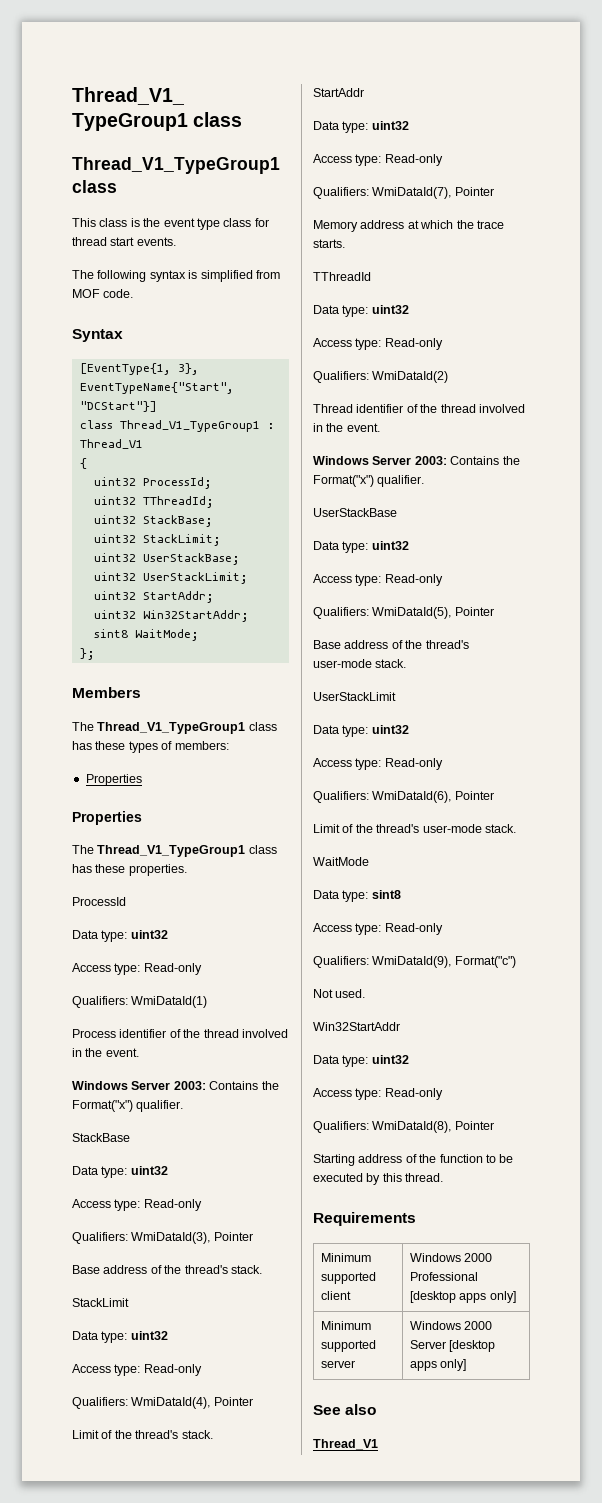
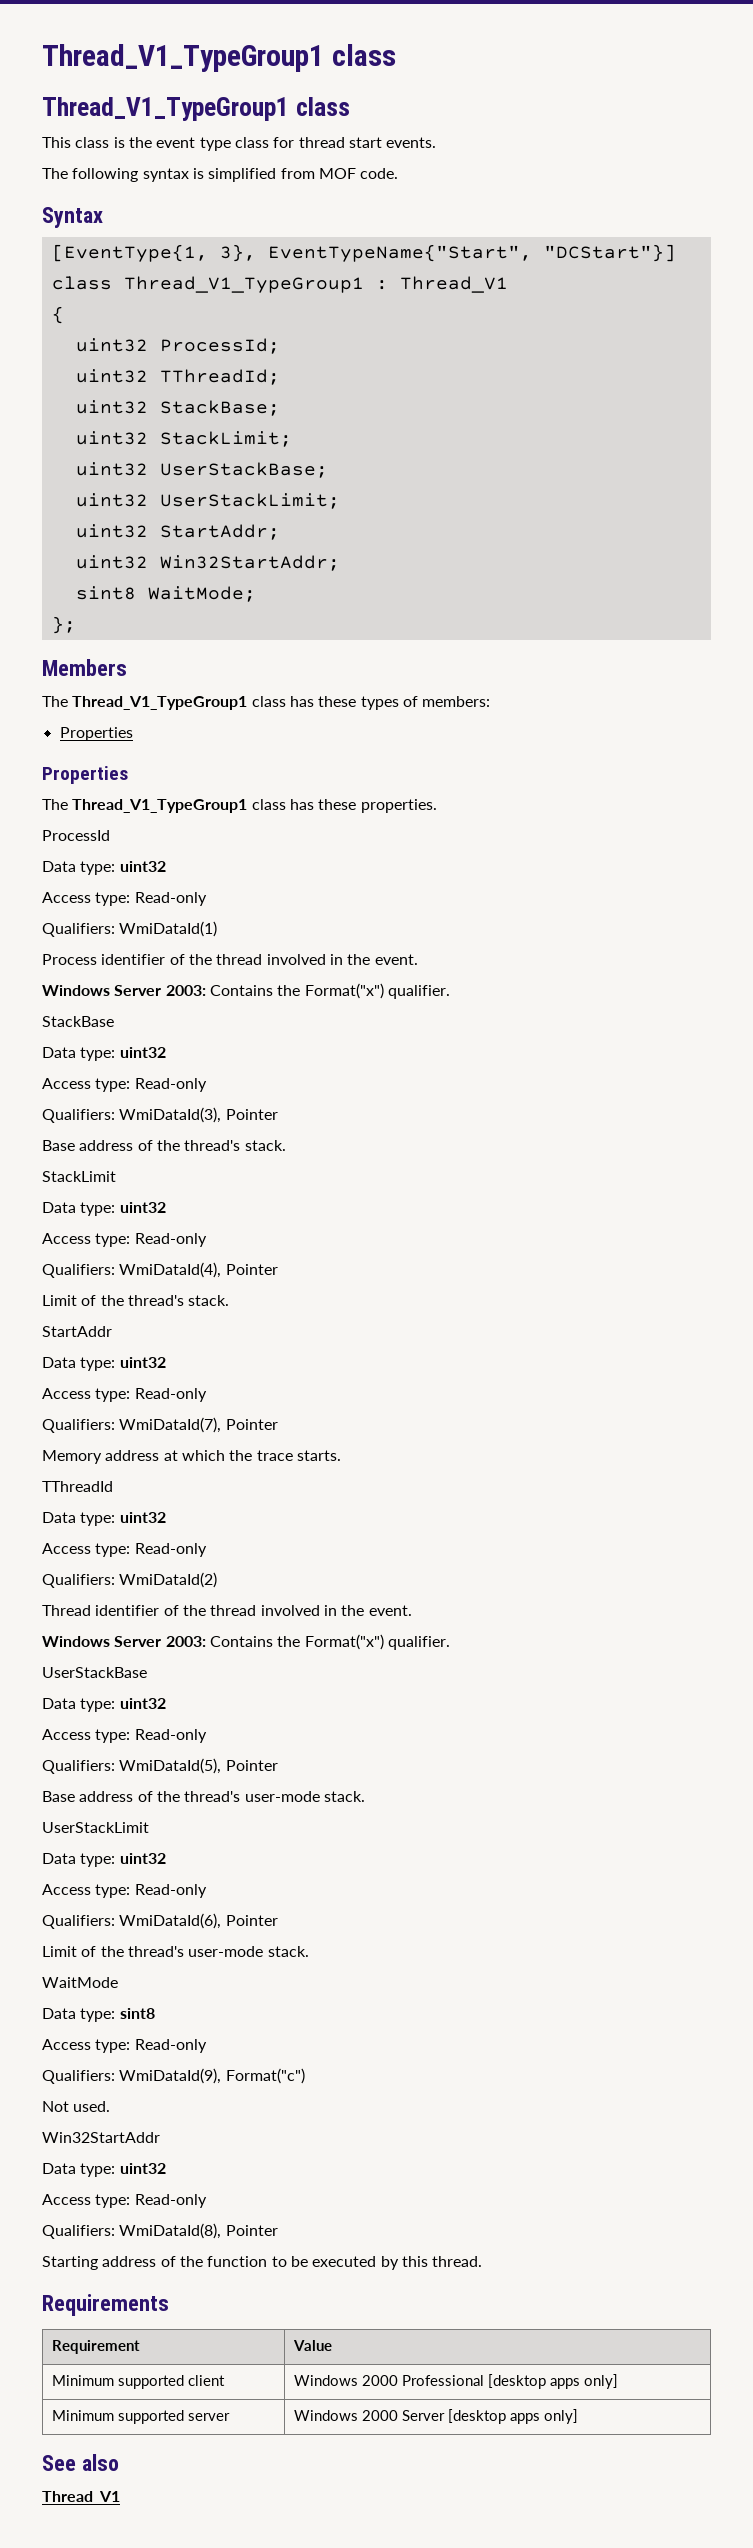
(416, 1219) none -> [51,2340,140,2354] [292,2340,332,2351] // Requirement | Value

